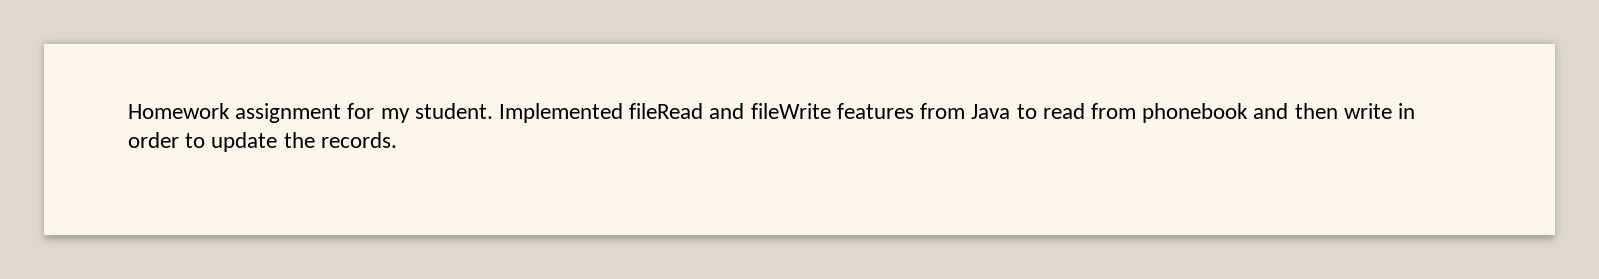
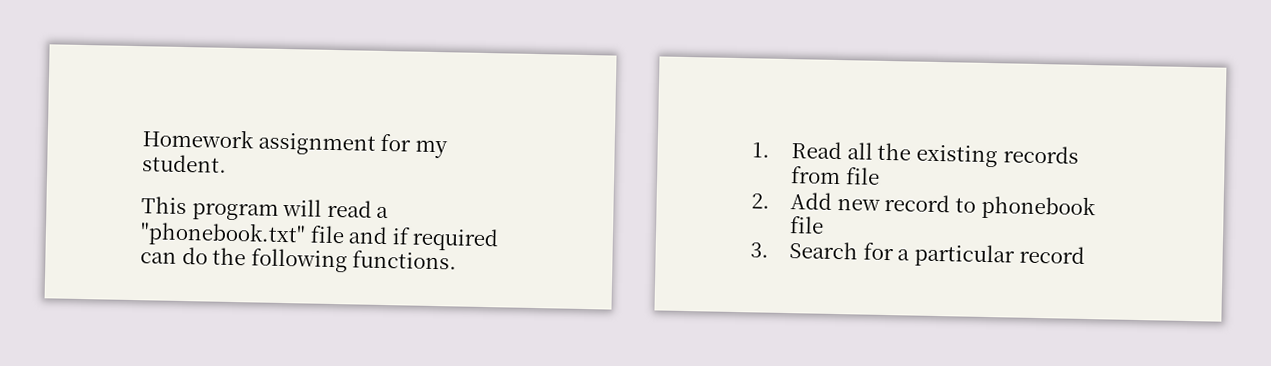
[499,103,1415,123] [128,132,397,152] Implemented fileRead and fileWrite features from Java to read from phonebook and then write in order to update the records. -> [141,196,390,221] [140,221,500,252] [140,246,458,273] [752,141,1079,168] [791,166,880,185] [751,192,1096,221] [790,216,825,234] [750,241,1085,268] // This program will read a "phonebook.txt" file and if required can do the following functions. // 1. Read all the existing records from file // 2. Add new record to phonebook file // 3. Search for a particular record

